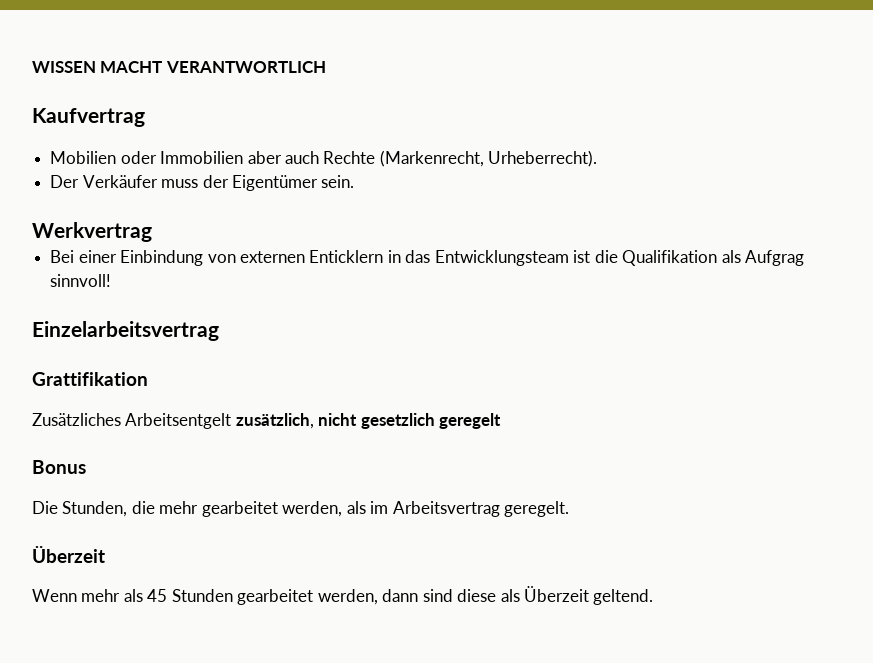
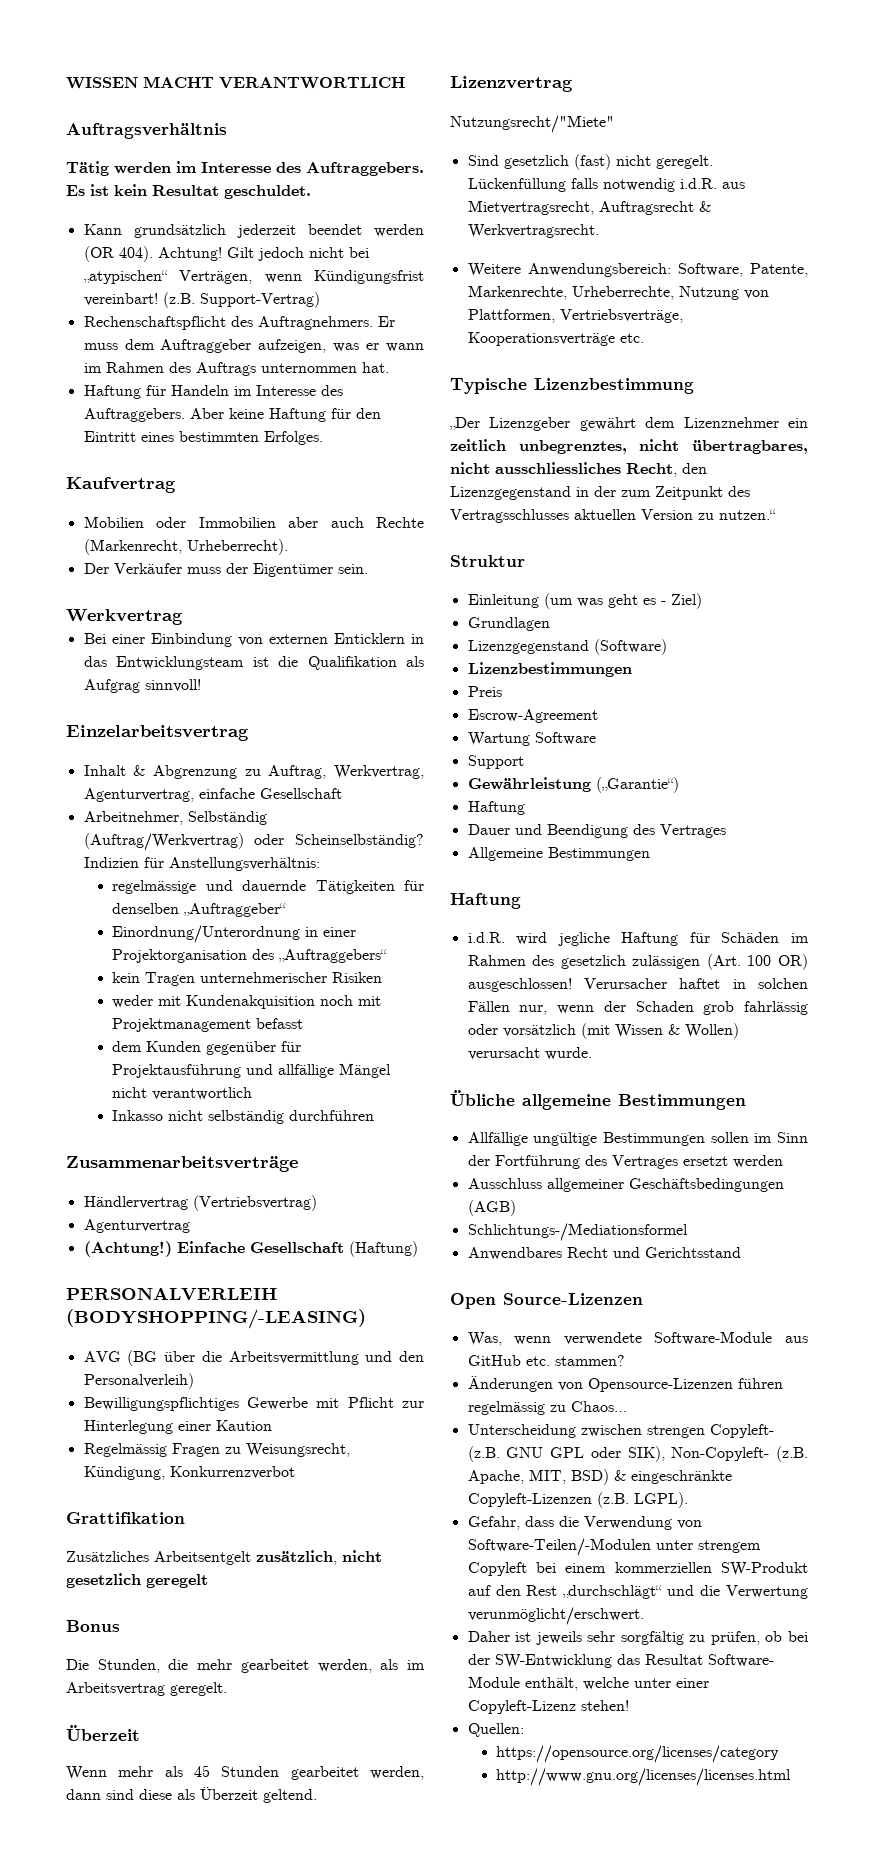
(326, 67) none -> [66,123,227,139] [66,161,424,176] [66,184,311,199] [83,224,424,238] [83,246,369,262] [83,270,424,284] [83,292,320,308] [83,316,395,330] [83,339,424,353] [83,362,389,376] [83,385,343,399] [83,408,381,422] [83,431,323,445] // Auftragsverhältnis // Tätig werden im Interesse des Auftraggebers. Es ist kein Resultat geschuldet. // Kann grundsätzlich jederzeit beendet werden (OR 404). Achtung! Gilt jedoch nicht bei „atypischen“ Verträgen, wenn Kündigungsfrist vereinbart! (z.B. Support-Vertrag) // Rechenschaftspflicht des Auftragnehmers. Er muss dem Auftraggeber aufzeigen, was er wann im Rahmen des Auftrags unternommen hat. // Haftung für Handeln im Interesse des Auftraggebers. Aber keine Haftung für den Eintritt eines bestimmten Erfolges.
(219, 331) none -> [83,765,424,779] [83,788,342,802] [83,811,267,825] [83,833,424,851] [83,857,320,871] [112,880,424,894] [112,903,287,917] [112,925,357,943] [112,949,388,963] [112,972,383,986] [112,995,382,1009] [112,1018,304,1032] [112,1041,302,1055] [112,1063,392,1078] [112,1087,253,1100] [112,1110,375,1124] [66,1156,298,1172] [83,1195,317,1211] [83,1219,190,1233] [83,1241,418,1257] [66,1287,277,1300] [66,1309,366,1329] [83,1350,424,1366] [83,1373,194,1389] [83,1397,424,1411] [83,1420,272,1434] [83,1443,350,1457] [83,1466,295,1480] // Inhalt & Abgrenzung zu Auftrag, Werkvertrag, Agenturvertrag, einfache Gesellschaft // Arbeitnehmer, Selbständig (Auftrag/Werkvertrag) oder Scheinselbständig? Indizien für Anstellungsverhältnis: // regelmässige und dauernde Tätigkeiten für denselben „Auftraggeber“ // Einordnung/Unterordnung in einer Projektorganisation des „Auftraggebers“ // kein Tragen unternehmerischer Risiken // weder mit Kundenakquisition noch mit Projektmanagement befasst // dem Kunden gegenüber für Projektausführung und allfällige Mängel nicht verantwortlich // Inkasso nicht selbständig durchführen // Zusammenarbeitsverträge // Händlervertrag (Vertriebsvertrag) // Agenturvertrag // (Achtung!) Einfache Gesellschaft (Haftung) // PERSONALVERLEIH (BODYSHOPPING/-LEASING) // AVG (BG über die Arbeitsvermittlung und den Personalverleih) // Bewilligungspflichtiges Gewerbe mit Pflicht zur Hinterlegung einer Kaution // Regelmässig Fragen zu Weisungsrecht, Kündigung, Konkurrenzverbot
(654, 597) none -> [450,76,573,92] [450,115,614,133] [467,154,713,170] [467,178,745,192] [467,200,711,215] [467,224,599,238] [467,263,808,277] [467,285,769,300] [467,309,683,323] [467,332,644,346] [450,378,694,394] [450,417,808,431] [450,439,808,454] [450,462,707,477] [450,486,750,500] [450,509,776,523] [450,555,525,567] [467,593,702,609] [467,617,550,631] [467,639,667,655] [467,662,632,677] [467,686,502,697] [467,709,598,723] [467,732,596,746] [467,755,524,769] [467,777,679,793] [467,801,525,815] [467,824,726,838] [467,847,650,861] [450,893,521,909] [467,932,809,946] [467,954,808,970] [467,978,808,992] [467,1001,808,1015] [467,1023,739,1039] [467,1047,592,1060] [450,1090,746,1110] [467,1132,808,1146] [467,1155,783,1169] [467,1178,784,1192] [467,1200,516,1216] [467,1223,688,1241] [467,1247,741,1260] [450,1293,643,1309] [467,1331,808,1346] [467,1355,625,1366] [467,1376,783,1392] [467,1401,627,1415] [467,1424,774,1438] [467,1446,808,1462] [467,1469,732,1485] [467,1492,688,1508] [467,1516,702,1530] [467,1538,761,1556] [467,1562,808,1576] [467,1585,808,1599] [467,1607,644,1625] [467,1631,808,1645] [467,1654,774,1668] [467,1676,709,1691] [467,1700,629,1714] [467,1723,524,1737] [496,1745,780,1763] [496,1768,792,1786] // Lizenzvertrag // Nutzungsrecht/"Miete" // Sind gesetzlich (fast) nicht geregelt. Lückenfüllung falls notwendig i.d.R. aus Mietvertragsrecht, Auftragsrecht & Werkvertragsrecht. // Weitere Anwendungsbereich: Software, Patente, Markenrechte, Urheberrechte, Nutzung von Plattformen, Vertriebsverträge, Kooperationsverträge etc. // Typische Lizenzbestimmung // „Der Lizenzgeber gewährt dem Lizenznehmer ein zeitlich unbegrenztes, nicht übertragbares, nicht ausschliessliches Recht, den Lizenzgegenstand in der zum Zeitpunkt des Vertragsschlusses aktuellen Version zu nutzen.“ // Struktur // Einleitung (um was geht es - Ziel) // Grundlagen // Lizenzgegenstand (Software) // Lizenzbestimmungen // Preis // Escrow-Agreement // Wartung Software // Support // Gewährleistung („Garantie“) // Haftung // Dauer und Beendigung des Vertrages // Allgemeine Bestimmungen // Haftung // i.d.R. wird jegliche Haftung für Schäden im Rahmen des gesetzlich zulässigen (Art. 100 OR) ausgeschlossen! Verursacher haftet in solchen Fällen nur, wenn der Schaden grob fahrlässig oder vorsätzlich (mit Wissen & Wollen) verursacht wurde. // Übliche allgemeine Bestimmungen // Allfällige ungültige Bestimmungen sollen im Sinn der Fortführung des Vertrages ersetzt werden // Ausschluss allgemeiner Geschäftsbedingungen (AGB) // Schlichtungs-/Mediationsformel // Anwendbares Recht und Gerichtsstand // Open Source-Lizenzen // Was, wenn verwendete Software-Module aus GitHub etc. stammen? // Änderungen von Opensource-Lizenzen führen regelmässig zu Chaos… // Unterscheidung zwischen strengen Copyleft- (z.B. GNU GPL oder SIK), Non-Copyleft- (z.B. Apache, MIT, BSD) & eingeschränkte Copyleft-Lizenzen (z.B. LGPL). // Gefahr, dass die Verwendung von Software-Teilen/-Modulen unter strengem Copyleft bei einem kommerziellen SW-Produkt auf den Rest „durchschlägt“ und die Verwertung verunmöglicht/erschwert. // Daher ist jeweils sehr sorgfältig zu prüfen, ob bei der SW-Entwicklung das Resultat Software- Module enthält, welche unter einer Copyleft-Lizenz stehen! // Quellen: // https://opensource.org/licenses/category // http://www.gnu.org/licenses/licenses.html

